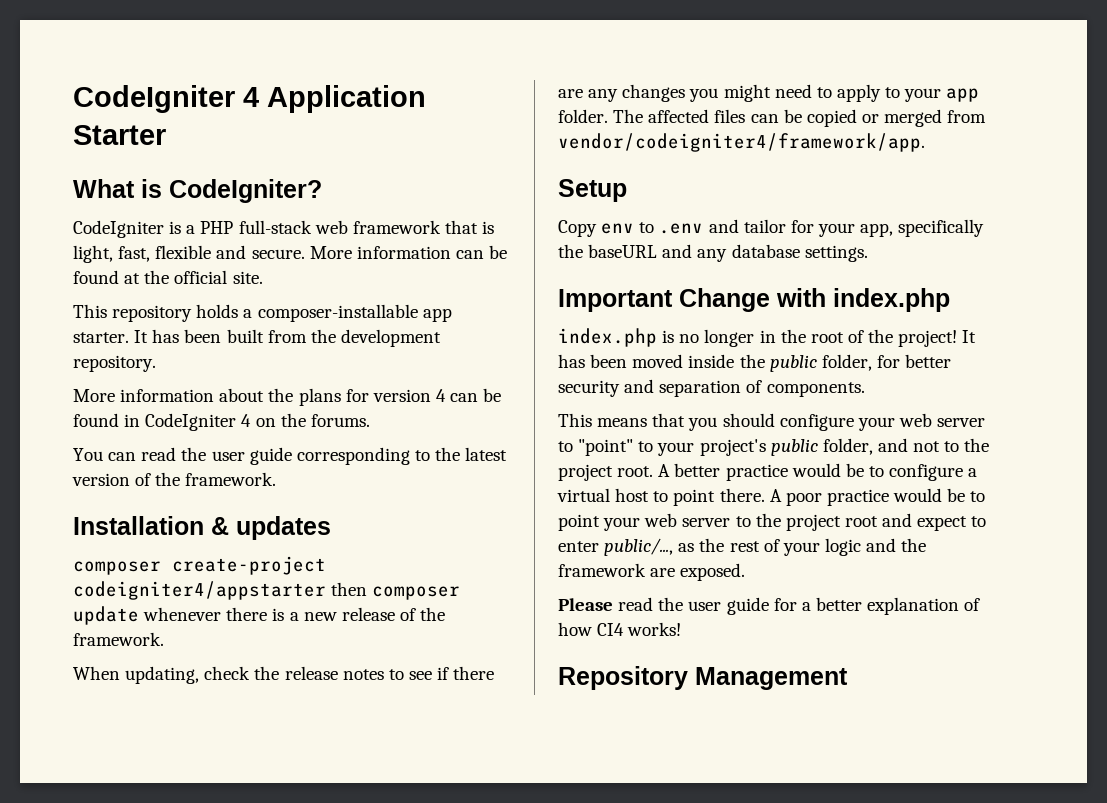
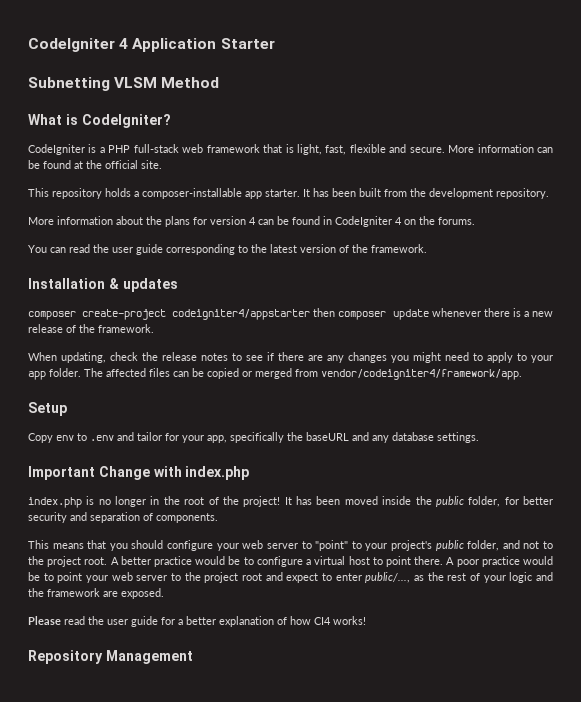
(166, 135) none -> [28,77,220,91] // Subnetting VLSM Method

